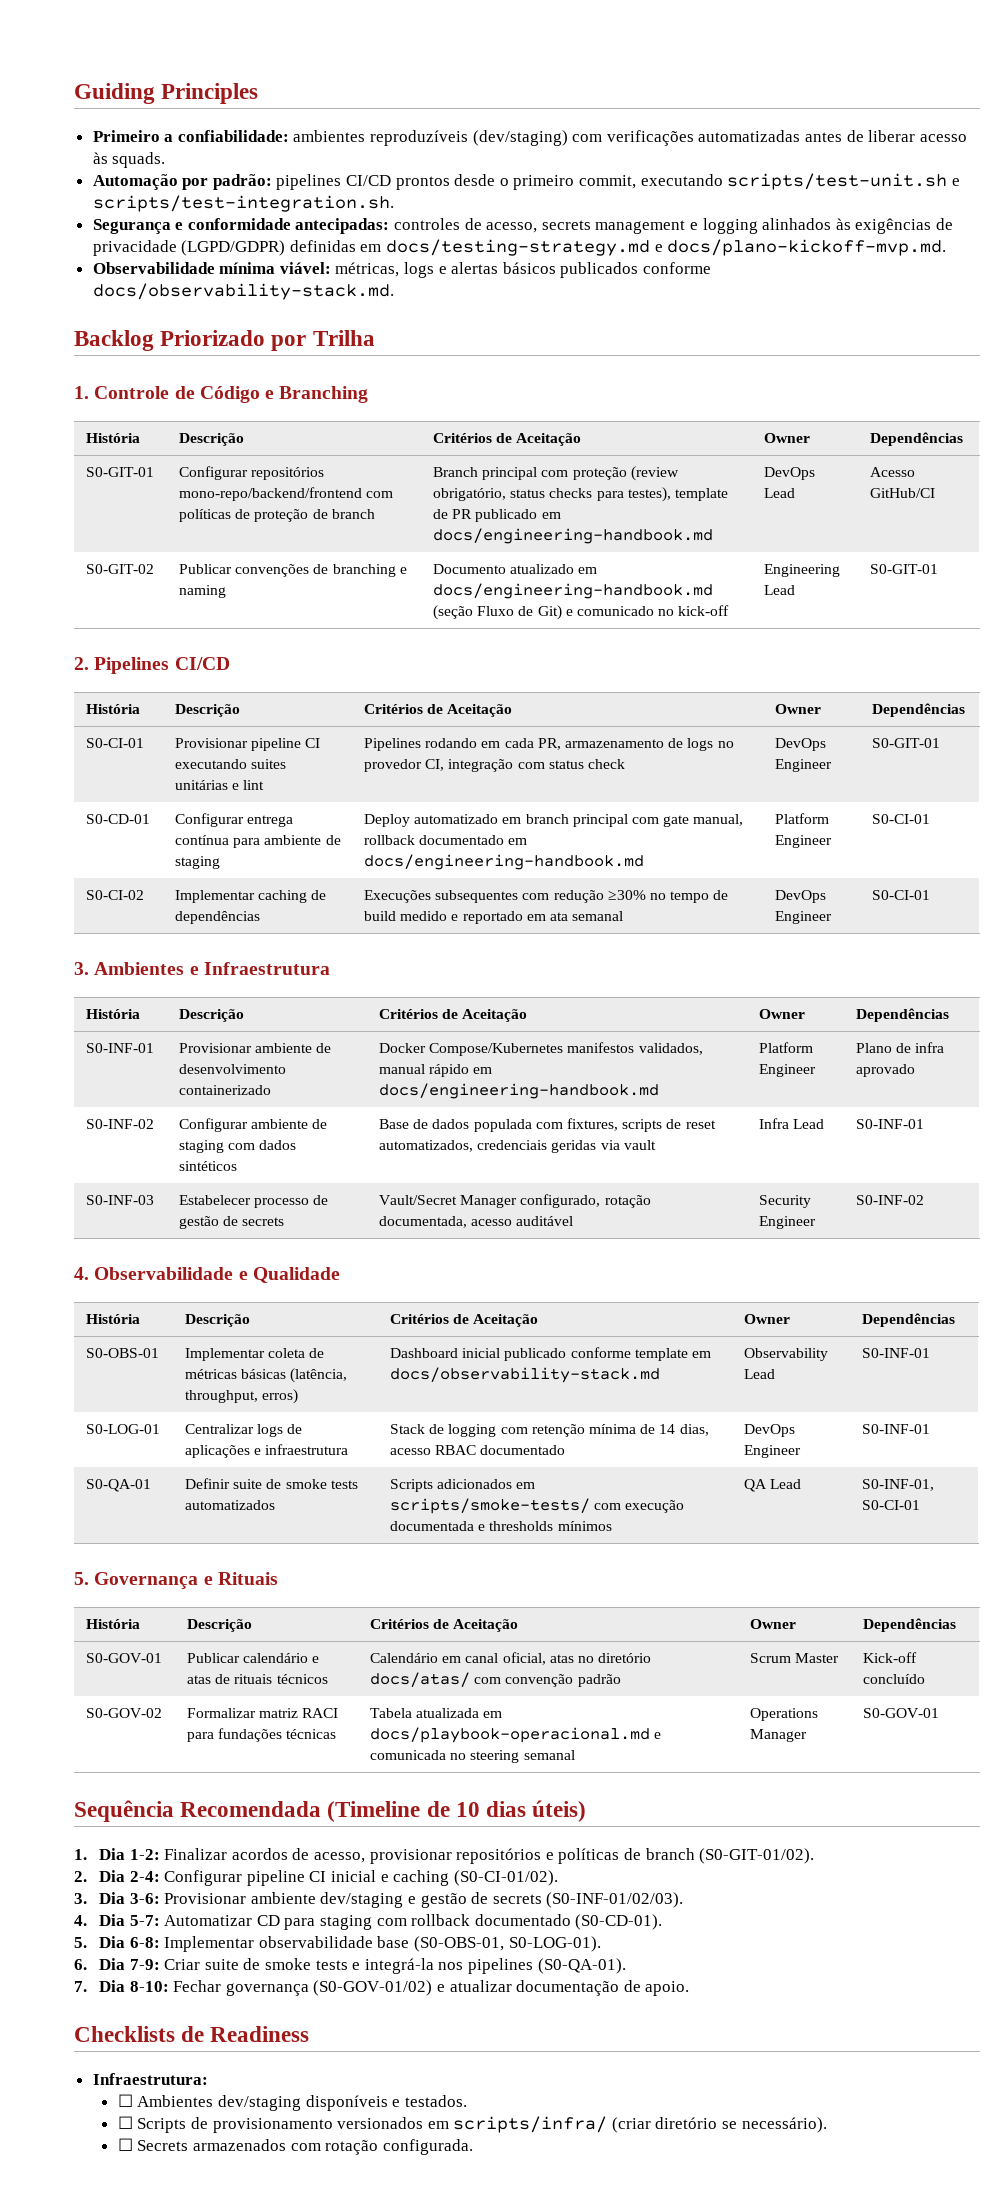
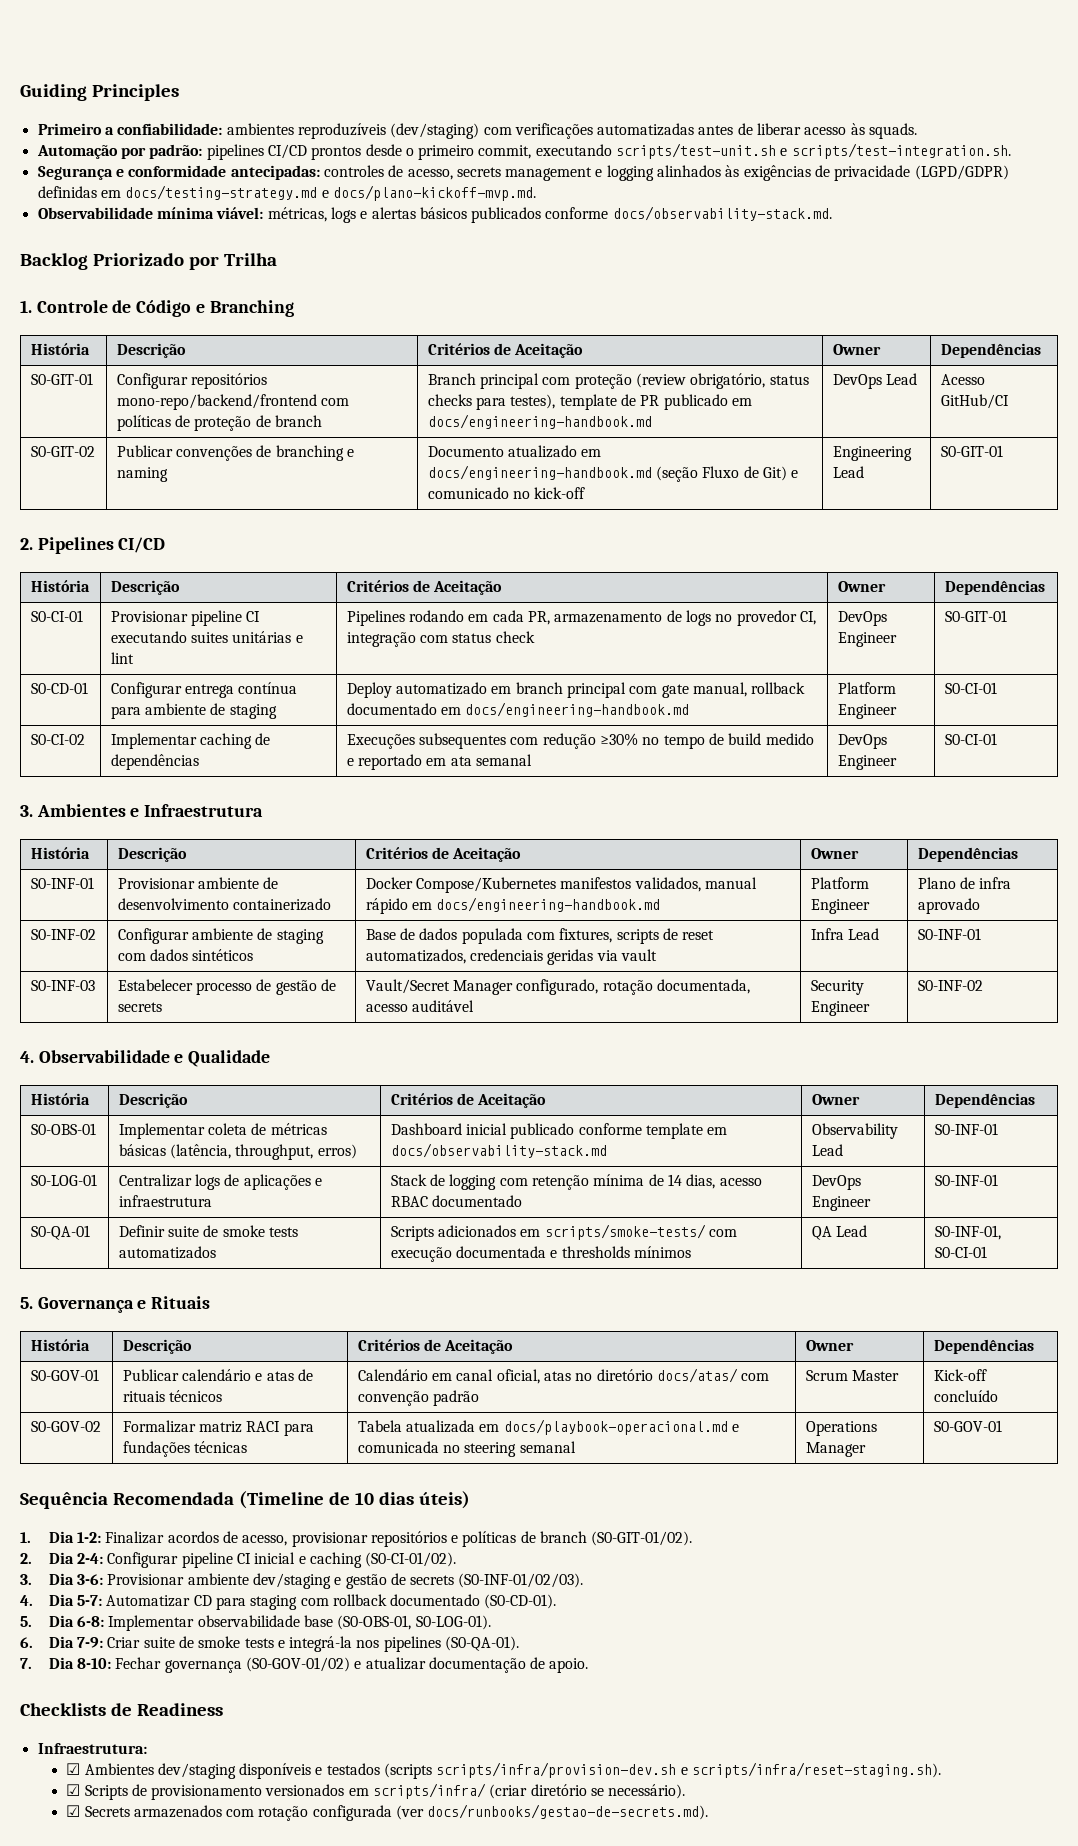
[117,2094,133,2107] ☐ -> [66,1763,81,1775] ☑
[404,2095,467,2107] [117,2116,133,2129] testados. // ☐ -> [326,1762,942,1779] [66,1784,81,1796] testados (scripts scripts/infra/provision-dev.sh e scripts/infra/reset-staging.sh). // ☑
[117,2138,133,2151] ☐ -> [66,1805,81,1817] ☑
[382,2139,473,2155] configurada. -> [312,1804,709,1821] configurada (ver docs/runbooks/gestao-de-secrets.md).

